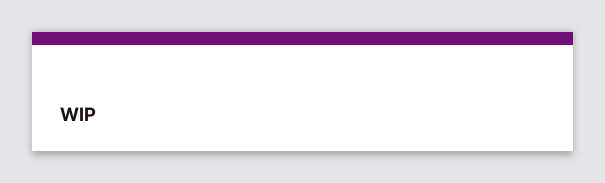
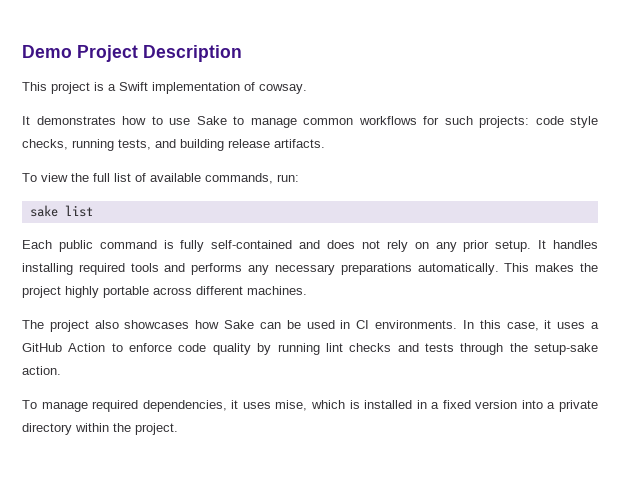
[60,107,96,121] WIP -> [22,45,242,62] [22,82,307,94] [22,116,598,128] [22,139,325,151] [22,173,299,184] [29,205,93,217] [22,240,599,252] [22,263,598,275] [22,286,307,298] [22,320,600,332] [22,343,598,355] [22,366,61,375] [22,400,598,412] [22,423,178,435] Demo Project Description // This project is a Swift implementation of cowsay. // It demonstrates how to use Sake to manage common workflows for such projects: code style checks, running tests, and building release artifacts. // To view the full list of available commands, run: // sake list // Each public command is fully self-contained and does not rely on any prior setup. It handles installing required tools and performs any necessary preparations automatically. This makes the project highly portable across different machines. // The project also showcases how Sake can be used in CI environments. In this case, it uses a GitHub Action to enforce code quality by running lint checks and tests through the setup-sake action. // To manage required dependencies, it uses mise, which is installed in a fixed version into a private directory within the project.

